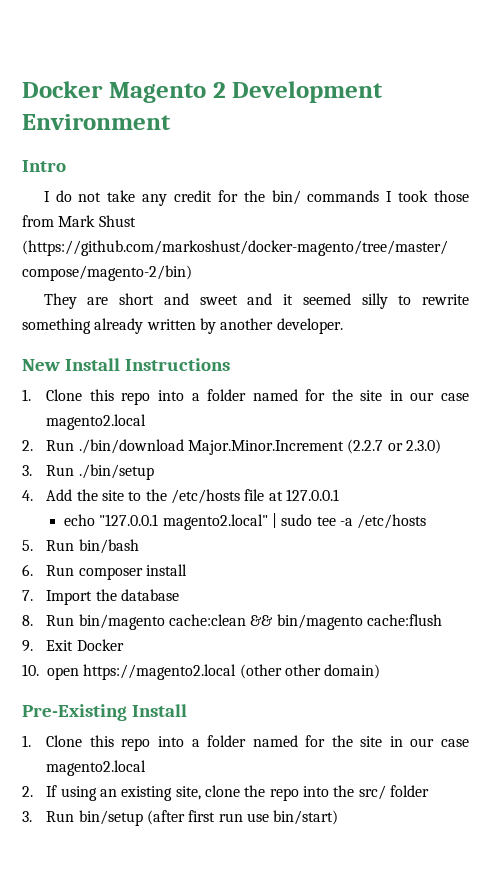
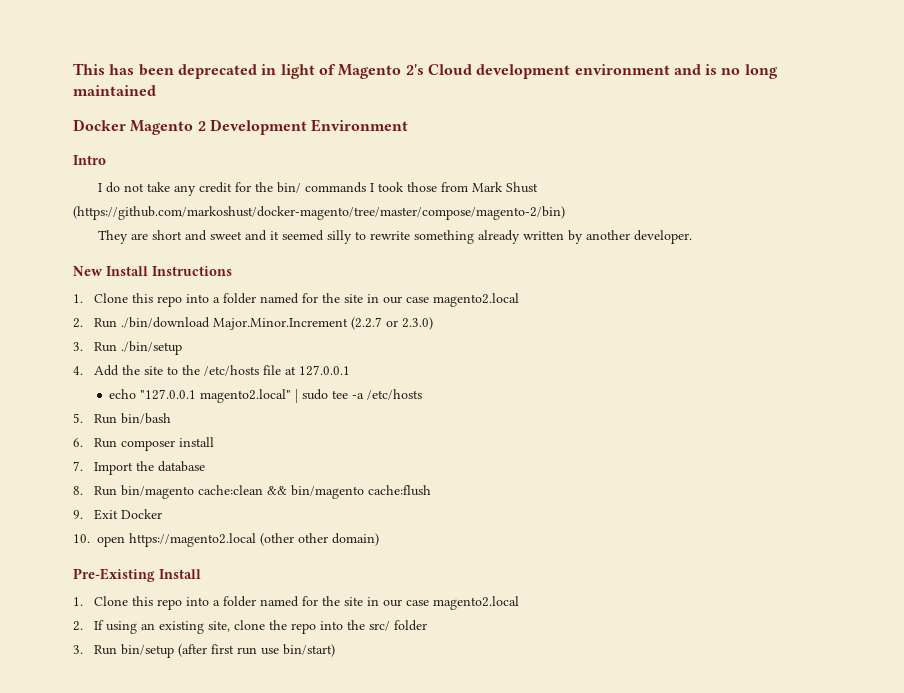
(22, 89) none -> [73,63,778,79] [73,85,156,96] This has been deprecated in light of Magento 2's Cloud development environment and is no long maintained //

